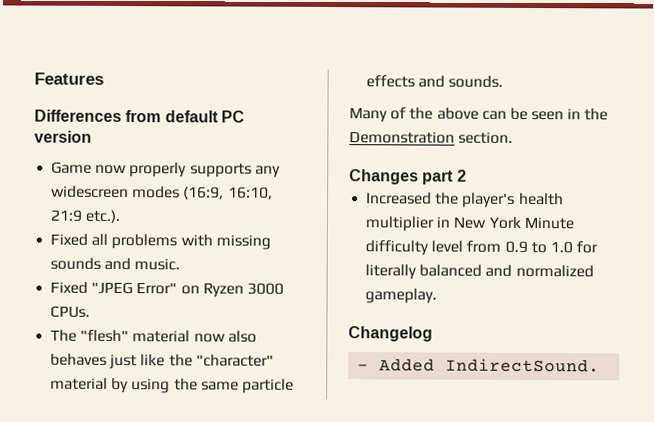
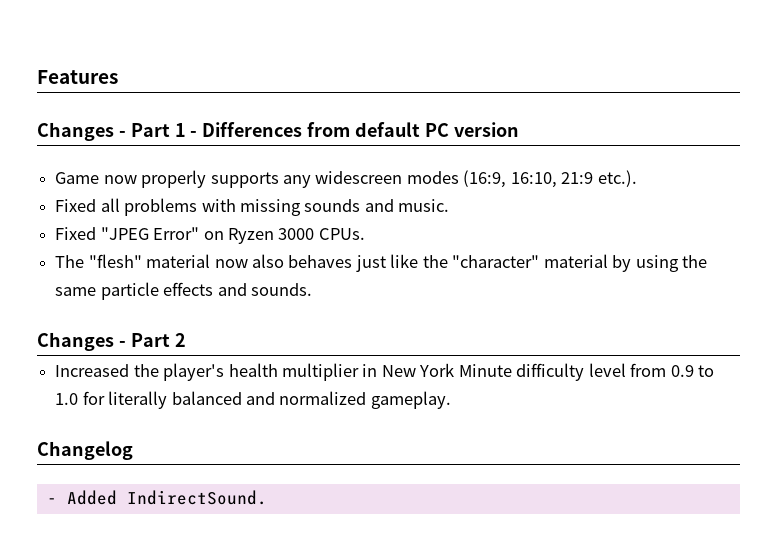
(104, 78) none -> [37,122,198,141] Changes - Part 1 -
[349,107,609,123] [349,131,514,144] [349,169,455,185] // Many of the above can be seen in the Demonstration section. // Changes part -> [37,332,170,351] // Changes - Part

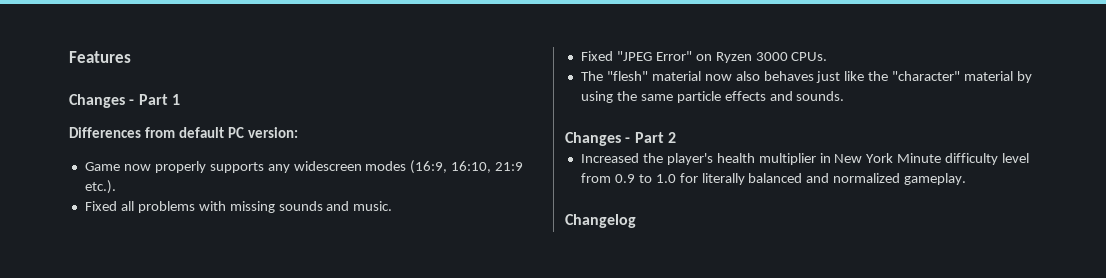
[190,131,198,137] - -> (180, 99) //
[453,122,519,137] version -> [247,127,298,138] version:
[46,490,267,505] // - Added IndirectSound. -> (636, 221) none

